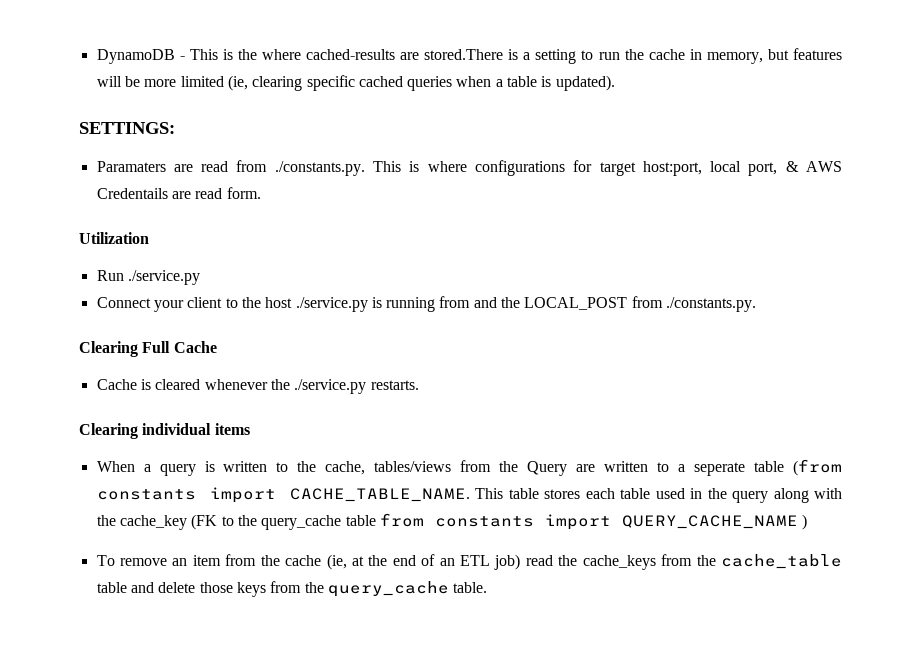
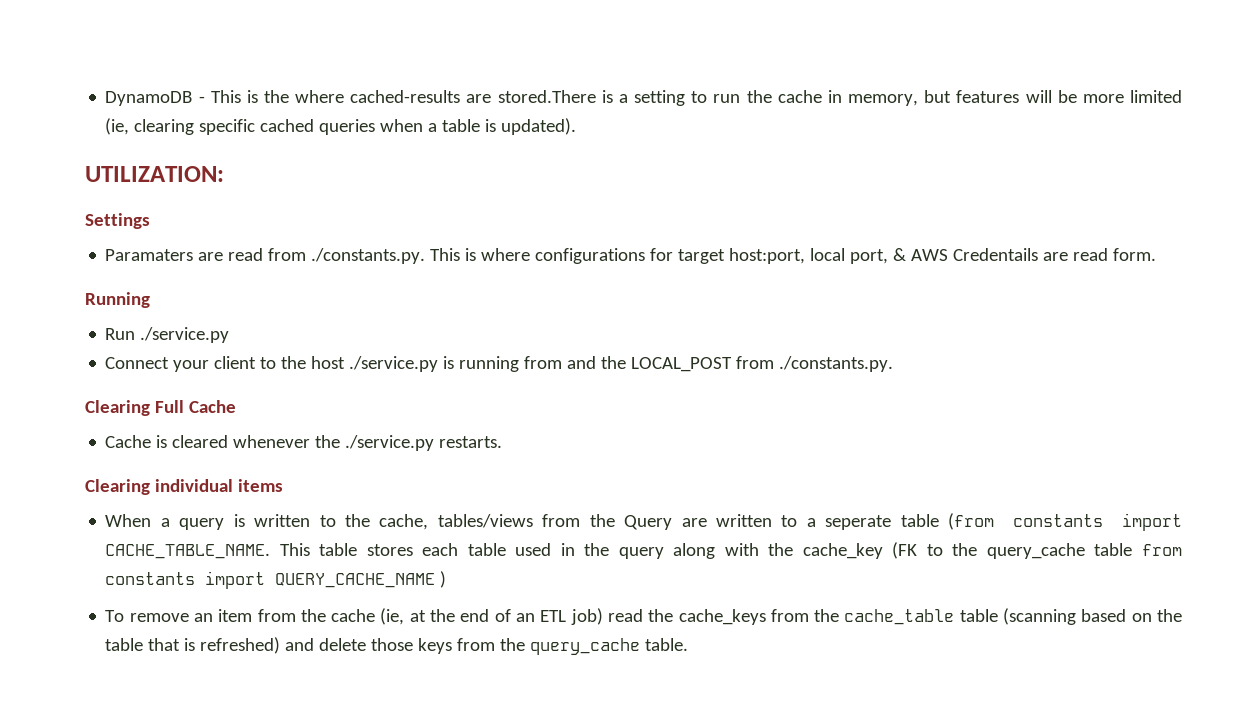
[79,122,175,134] SETTINGS: -> [85,166,224,182] [85,213,150,229] UTILIZATION: // Settings
[79,232,149,244] Utilization -> [85,292,150,308] Running
(127, 587) none -> [1003,608,1183,625] [105,637,281,654] (scanning based on the table that is refreshed)

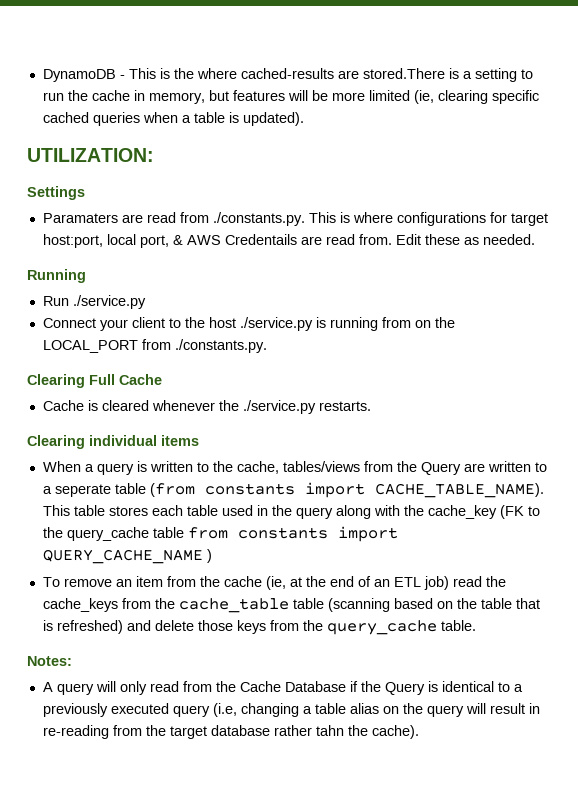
[1113,248,1157,261] form. -> [358,234,535,245] from. Edit these as needed.
[567,356,733,372] and the LOCAL_POST -> [414,317,455,328] [42,340,138,353] on the LOCAL_PORT
[105,544,271,559] CACHE_TABLE_NAME. -> [374,483,544,498] CACHE_TABLE_NAME).
(689, 644) none -> [27,656,72,666] [42,681,523,695] [42,703,540,717] [42,725,419,739] // Notes: // A query will only read from the Cache Database if the Query is identical to a previously executed query (i.e, changing a table alias on the query will result in re-reading from the target database rather tahn the cache).

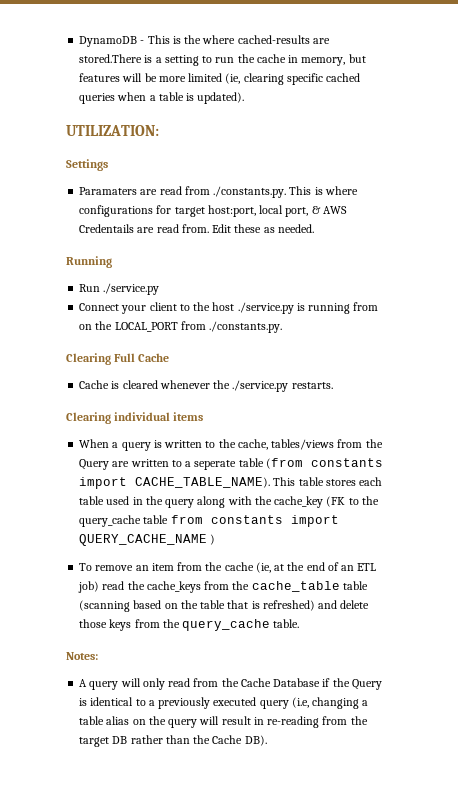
[210,725,419,739] database rather tahn the cache). -> [112,735,267,746] DB rather than the Cache DB).

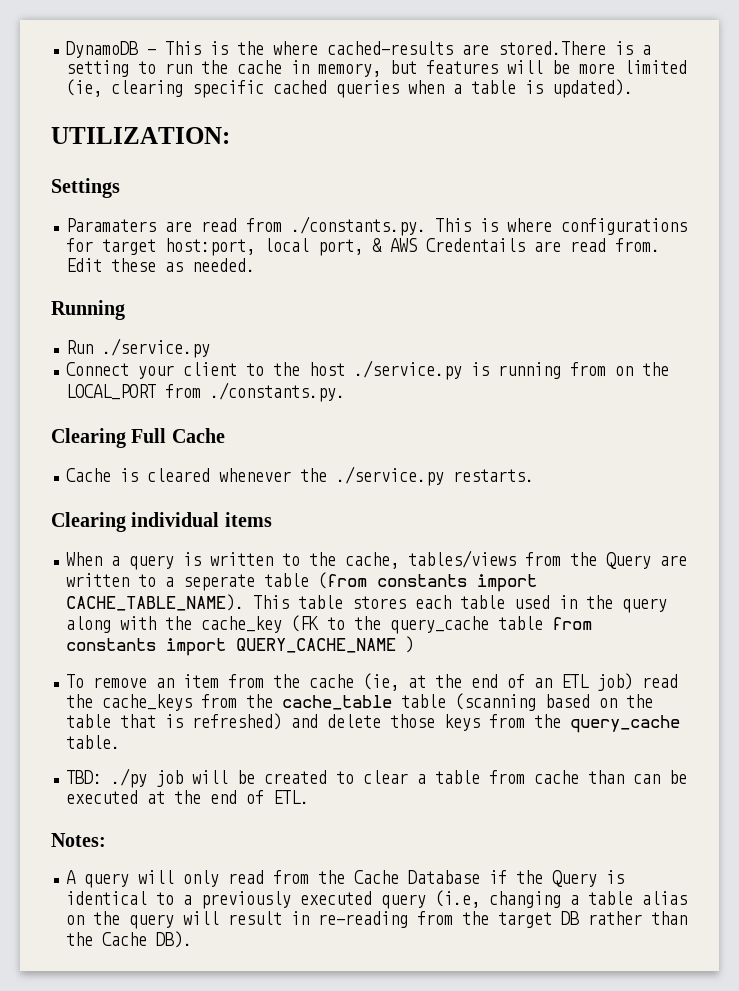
(300, 623) none -> [66,768,688,788] [66,790,310,804] // TBD: ./py job will be created to clear a table from cache than can be executed at the end of ETL.

